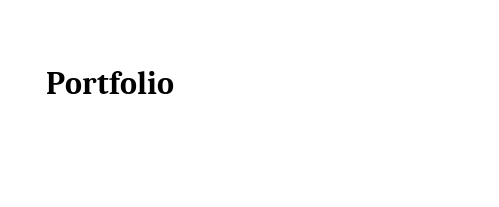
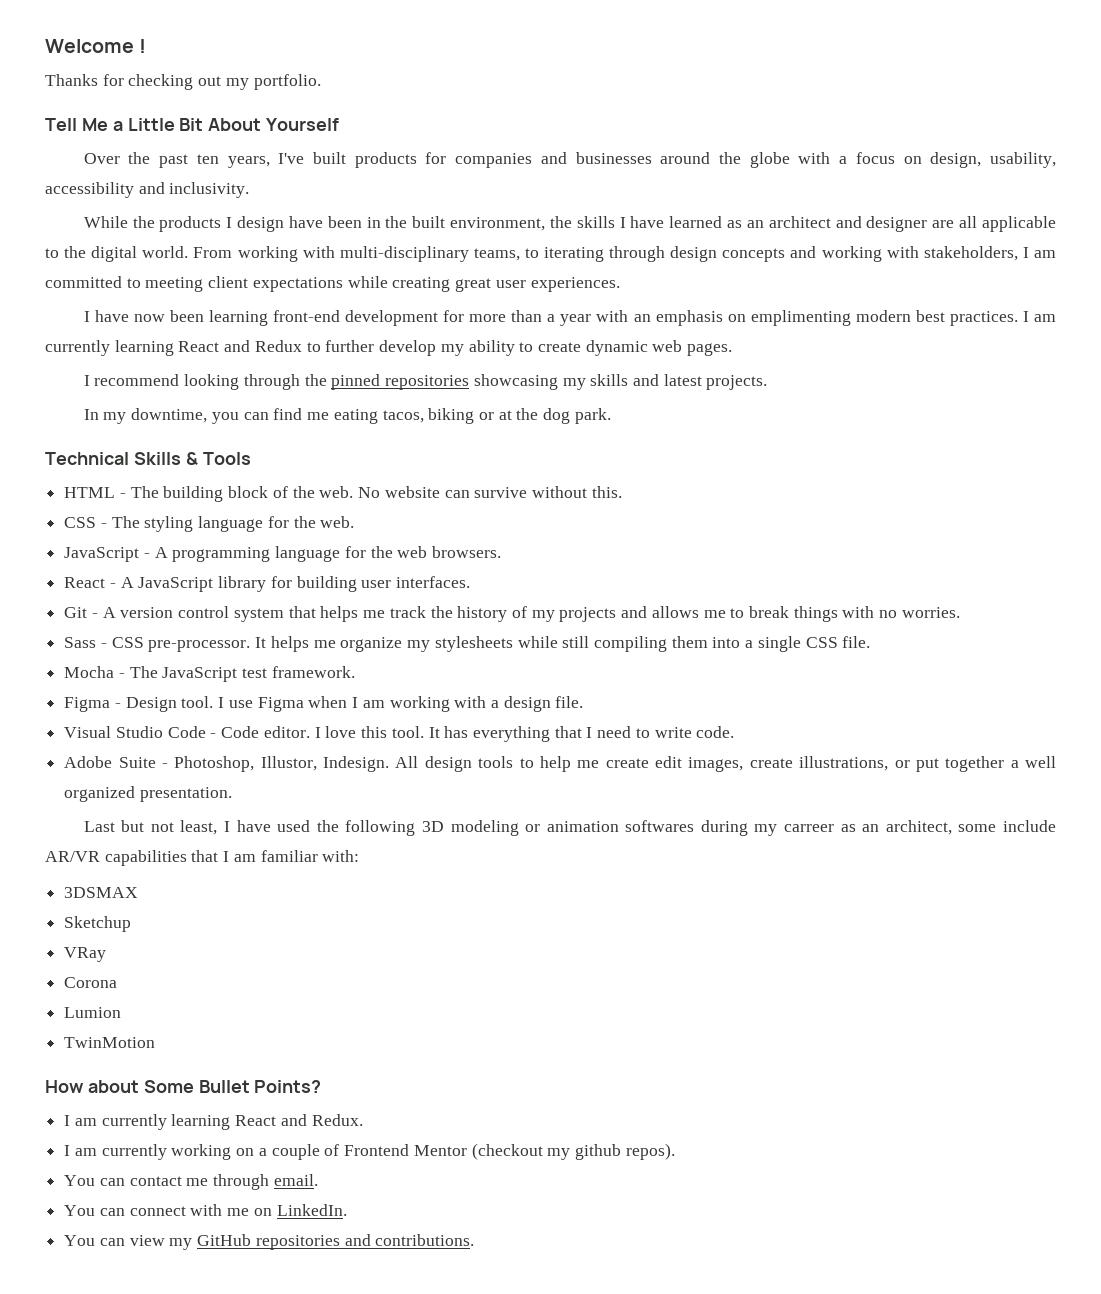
[46,71,174,94] Portfolio -> [45,39,147,53] [45,74,321,90] [45,118,340,131] [83,152,1057,168] [45,182,250,198] [83,216,1057,232] [45,246,1056,262] [45,276,620,292] [83,310,1056,326] [45,340,733,356] [83,374,768,390] [83,408,611,424] [45,452,251,465] [64,486,622,502] [64,516,355,532] [64,546,502,562] [64,576,471,592] [64,606,960,622] [64,636,871,652] [64,666,355,682] [64,696,584,712] [64,726,735,742] [64,756,1056,772] [64,786,232,802] [83,820,1056,836] [45,850,360,866] [64,887,139,898] [64,916,132,932] [64,947,107,962] [64,977,118,988] [64,1007,122,1018] [64,1037,156,1048] [45,1080,322,1093] [64,1114,363,1130] [64,1143,675,1160] [64,1174,318,1190] [64,1204,347,1216] [64,1234,475,1250] Welcome ! // Thanks for checking out my portfolio. // Tell Me a Little Bit About Yourself // Over the past ten years, I've built products for companies and businesses around the globe with a focus on design, usability, accessibility and inclusivity. // While the products I design have been in the built environment, the skills I have learned as an architect and designer are all applicable to the digital world. From working with multi-disciplinary teams, to iterating through design concepts and working with stakeholders, I am committed to meeting client expectations while creating great user experiences. // I have now been learning front-end development for more than a year with an emphasis on emplimenting modern best practices. I am currently learning React and Redux to further develop my ability to create dynamic web pages. // I recommend looking through the pinned repositories showcasing my skills and latest projects. // In my downtime, you can find me eating tacos, biking or at the dog park. // Technical Skills & Tools // HTML - The building block of the web. No website can survive without this. // CSS - The styling language for the web. // JavaScript - A programming language for the web browsers. // React - A JavaScript library for building user interfaces. // Git - A version control system that helps me track the history of my projects and allows me to break things with no worries. // Sass - CSS pre-processor. It helps me organize my stylesheets while still compiling them into a single CSS file. // Mocha - The JavaScript test framework. // Figma - Design tool. I use Figma when I am working with a design file. // Visual Studio Code - Code editor. I love this tool. It has everything that I need to write code. // Adobe Suite - Photoshop, Illustor, Indesign. All design tools to help me create edit images, create illustrations, or put together a well organized presentation. // Last but not least, I have used the following 3D modeling or animation softwares during my carreer as an architect, some include AR/VR capabilities that I am familiar with: // 3DSMAX // Sketchup // VRay // Corona // Lumion // TwinMotion // How about Some Bullet Points? // I am currently learning React and Redux. // I am currently working on a couple of Frontend Mentor (checkout my github repos). // You can contact me through email. // You can connect with me on LinkedIn. // You can view my GitHub repositories and contributions.

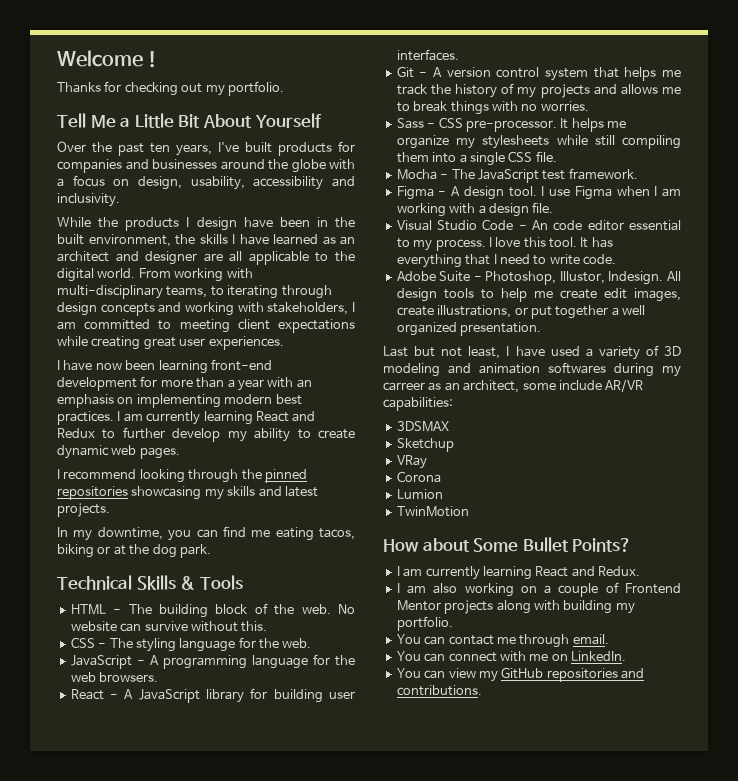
[750,310,851,326] emplimenting -> [136,394,221,408] implementing
[125,697,177,712] Design -> [451,186,504,200] A design
[221,726,310,738] Code editor. -> [532,220,681,231] [396,238,486,251] An code editor essential to my process.
[316,820,416,836] the following -> [585,345,659,360] a variety of
[525,824,541,832] or -> [448,363,471,374] and
[104,850,360,866] capabilities that I am familiar with: -> [383,397,453,411] capabilities:
[101,1144,167,1160] currently -> [433,583,458,594] also
[471,1143,675,1160] (checkout my github repos). -> [444,600,635,614] [396,616,453,631] projects along with building my portfolio.

